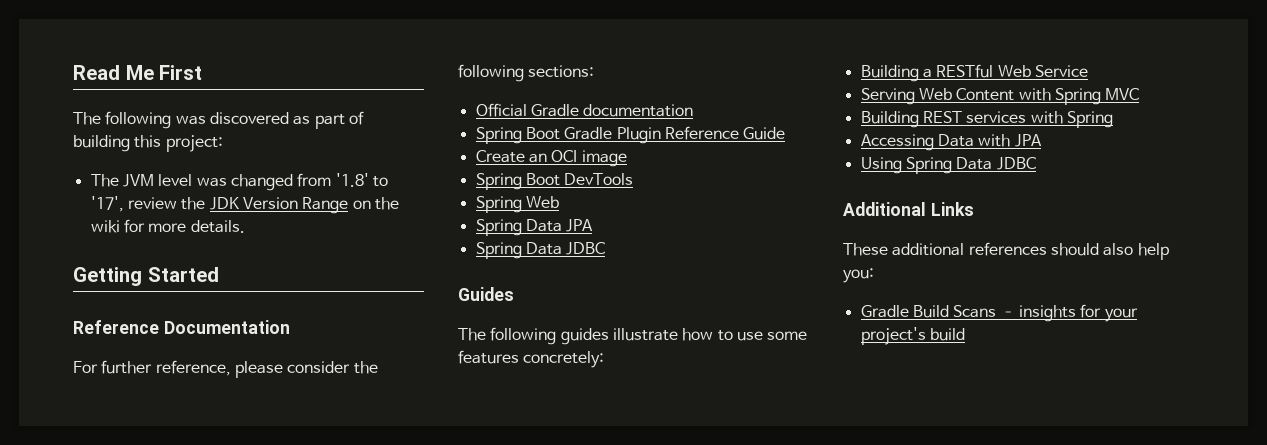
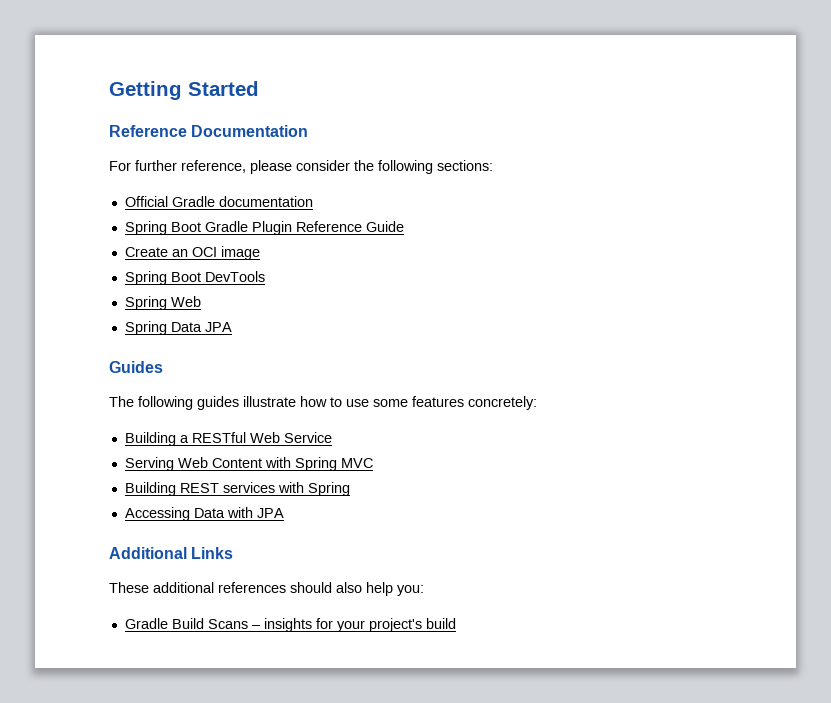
[73,65,203,80] [73,111,364,129] [73,135,223,152] [90,173,388,191] [90,196,399,214] [90,219,245,233] Read Me First // The following was discovered as part of building this project: // The JVM level was changed from '1.8' to '17', review the JDK Version Range on the wiki for more details. // -> (109, 90) none
[475,242,606,259] // Spring Data JDBC -> (232, 327) none
[860,157,1036,174] // Using Spring Data JDBC -> (284, 513) none

